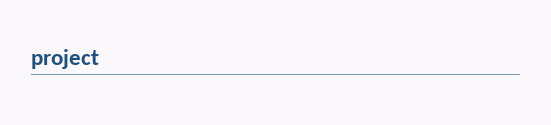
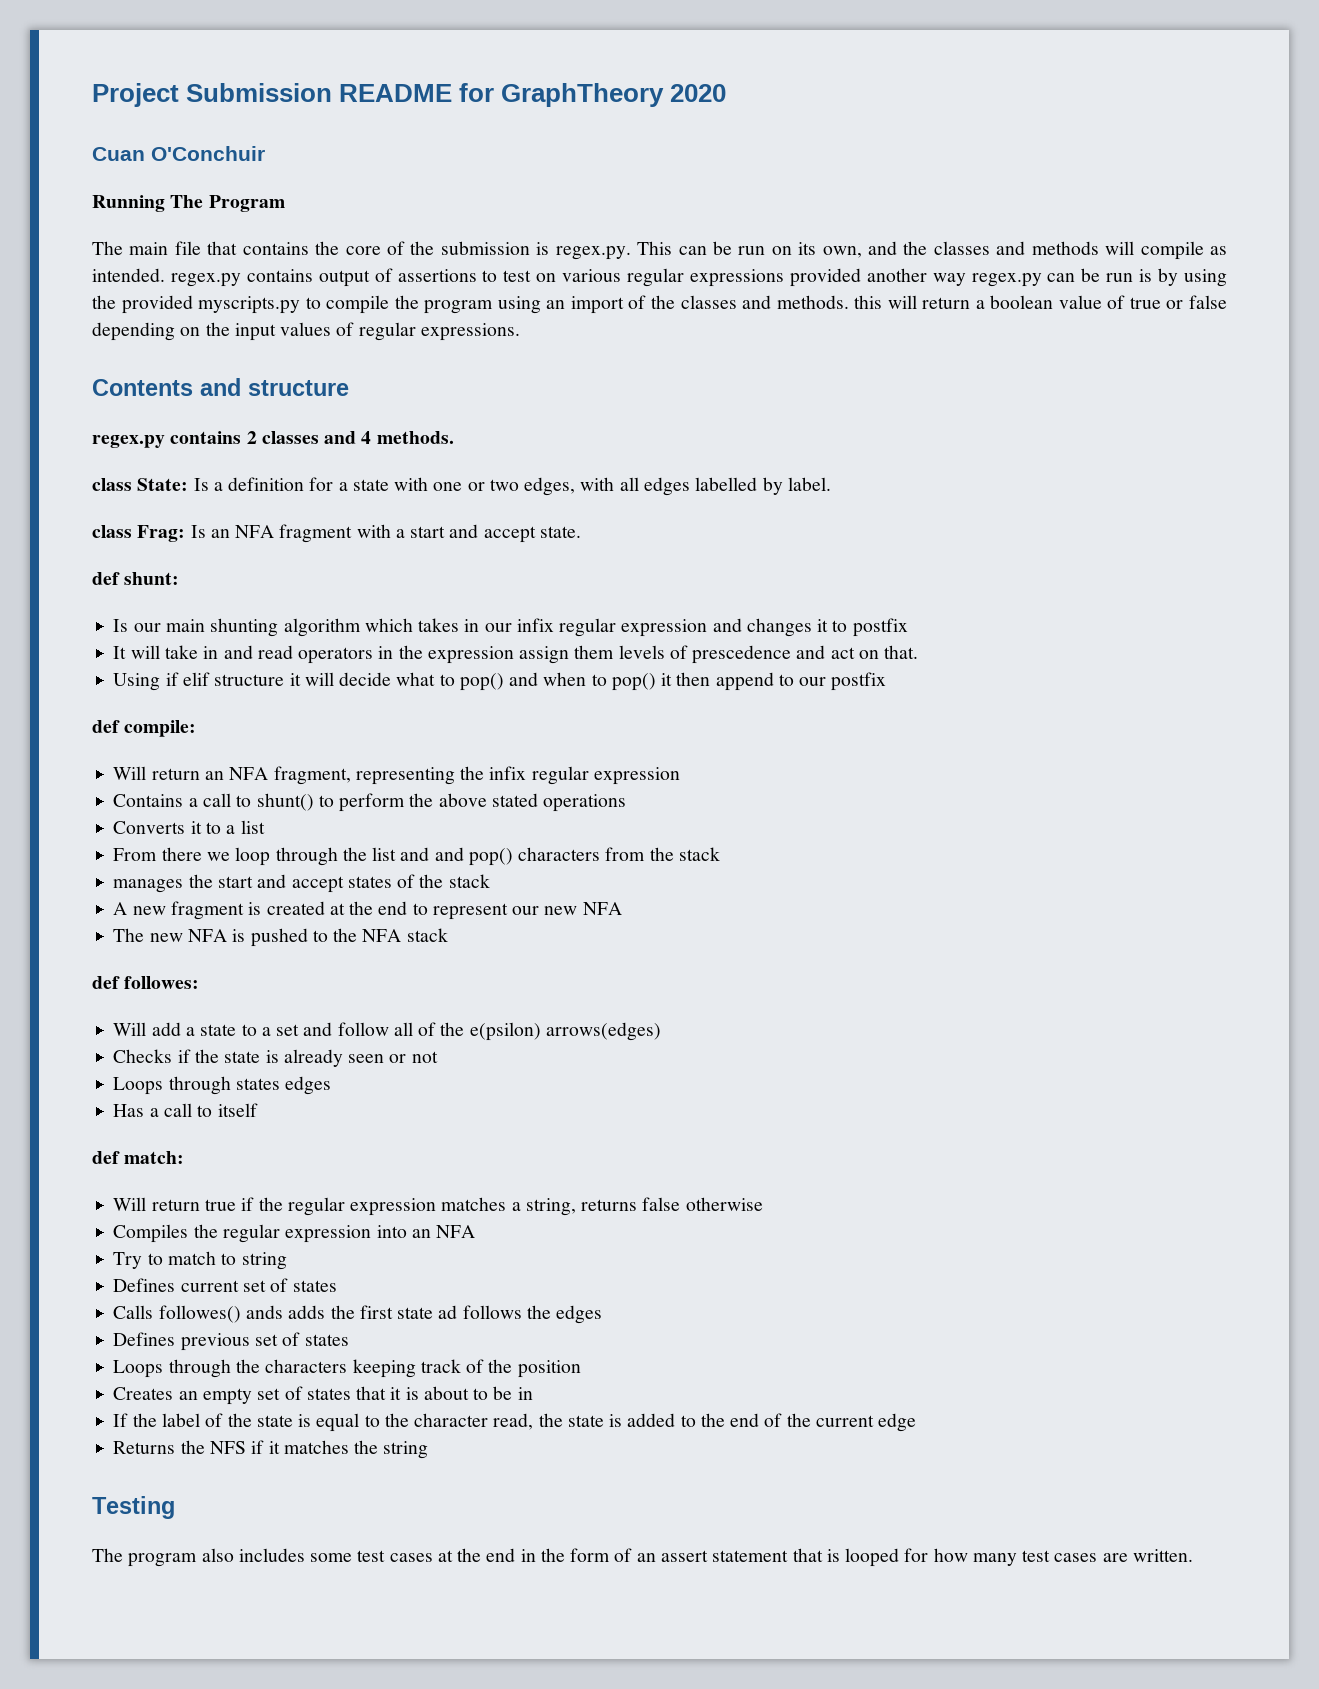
[31,49,99,69] project -> [92,83,727,107] [92,146,265,161] [92,195,285,212] [92,241,1227,260] [92,268,1228,287] [92,295,1227,314] [92,322,520,341] [92,378,349,396] [92,431,454,448] [92,477,831,496] [92,524,581,543] [92,572,180,585] [113,618,908,637] [113,645,919,664] [113,672,887,691] [92,720,197,737] [113,766,680,785] [113,793,627,812] [113,820,265,834] [113,847,720,866] [113,874,490,893] [113,901,622,920] [113,928,448,947] [92,976,200,989] [113,1022,661,1041] [113,1049,438,1067] [113,1076,332,1095] [113,1103,258,1117] [92,1151,185,1164] [113,1197,763,1216] [113,1224,476,1243] [113,1251,287,1270] [113,1278,337,1292] [113,1305,603,1324] [113,1332,349,1351] [113,1359,581,1378] [113,1386,533,1405] [113,1413,917,1432] [113,1440,429,1459] [92,1496,175,1519] [92,1548,1193,1567] Project Submission README for GraphTheory 2020 // Cuan O'Conchuir // Running The Program // The main file that contains the core of the submission is regex.py. This can be run on its own, and the classes and methods will compile as intended. regex.py contains output of assertions to test on various regular expressions provided another way regex.py can be run is by using the provided myscripts.py to compile the program using an import of the classes and methods. this will return a boolean value of true or false depending on the input values of regular expressions. // Contents and structure // regex.py contains 2 classes and 4 methods. // class State: Is a definition for a state with one or two edges, with all edges labelled by label. // class Frag: Is an NFA fragment with a start and accept state. // def shunt: // Is our main shunting algorithm which takes in our infix regular expression and changes it to postfix // It will take in and read operators in the expression assign them levels of prescedence and act on that. // Using if elif structure it will decide what to pop() and when to pop() it then append to our postfix // def compile: // Will return an NFA fragment, representing the infix regular expression // Contains a call to shunt() to perform the above stated operations // Converts it to a list // From there we loop through the list and and pop() characters from the stack // manages the start and accept states of the stack // A new fragment is created at the end to represent our new NFA // The new NFA is pushed to the NFA stack // def followes: // Will add a state to a set and follow all of the e(psilon) arrows(edges) // Checks if the state is already seen or not // Loops through states edges // Has a call to itself // def match: // Will return true if the regular expression matches a string, returns false otherwise // Compiles the regular expression into an NFA // Try to match to string // Defines current set of states // Calls followes() ands adds the first state ad follows the edges // Defines previous set of states // Loops through the characters keeping track of the position // Creates an empty set of states that it is about to be in // If the label of the state is equal to the character read, the state is added to the end of the current edge // Returns the NFS if it matches the string // Testing // The program also includes some test cases at the end in the form of an assert statement that is looped for how many test cases are written.

